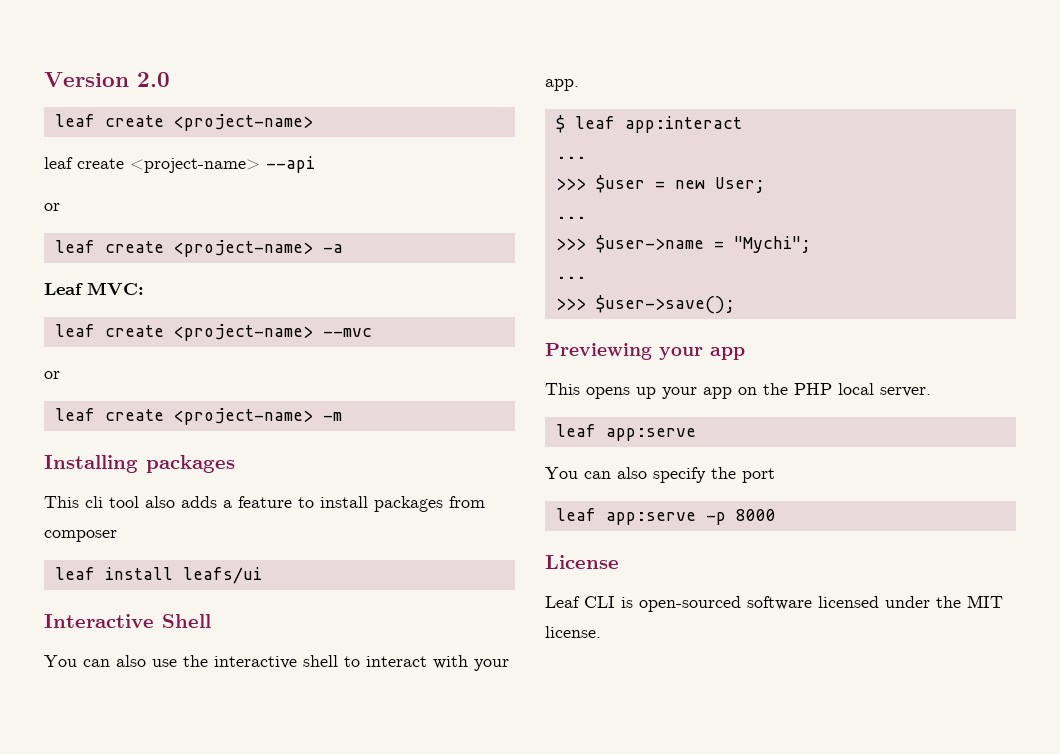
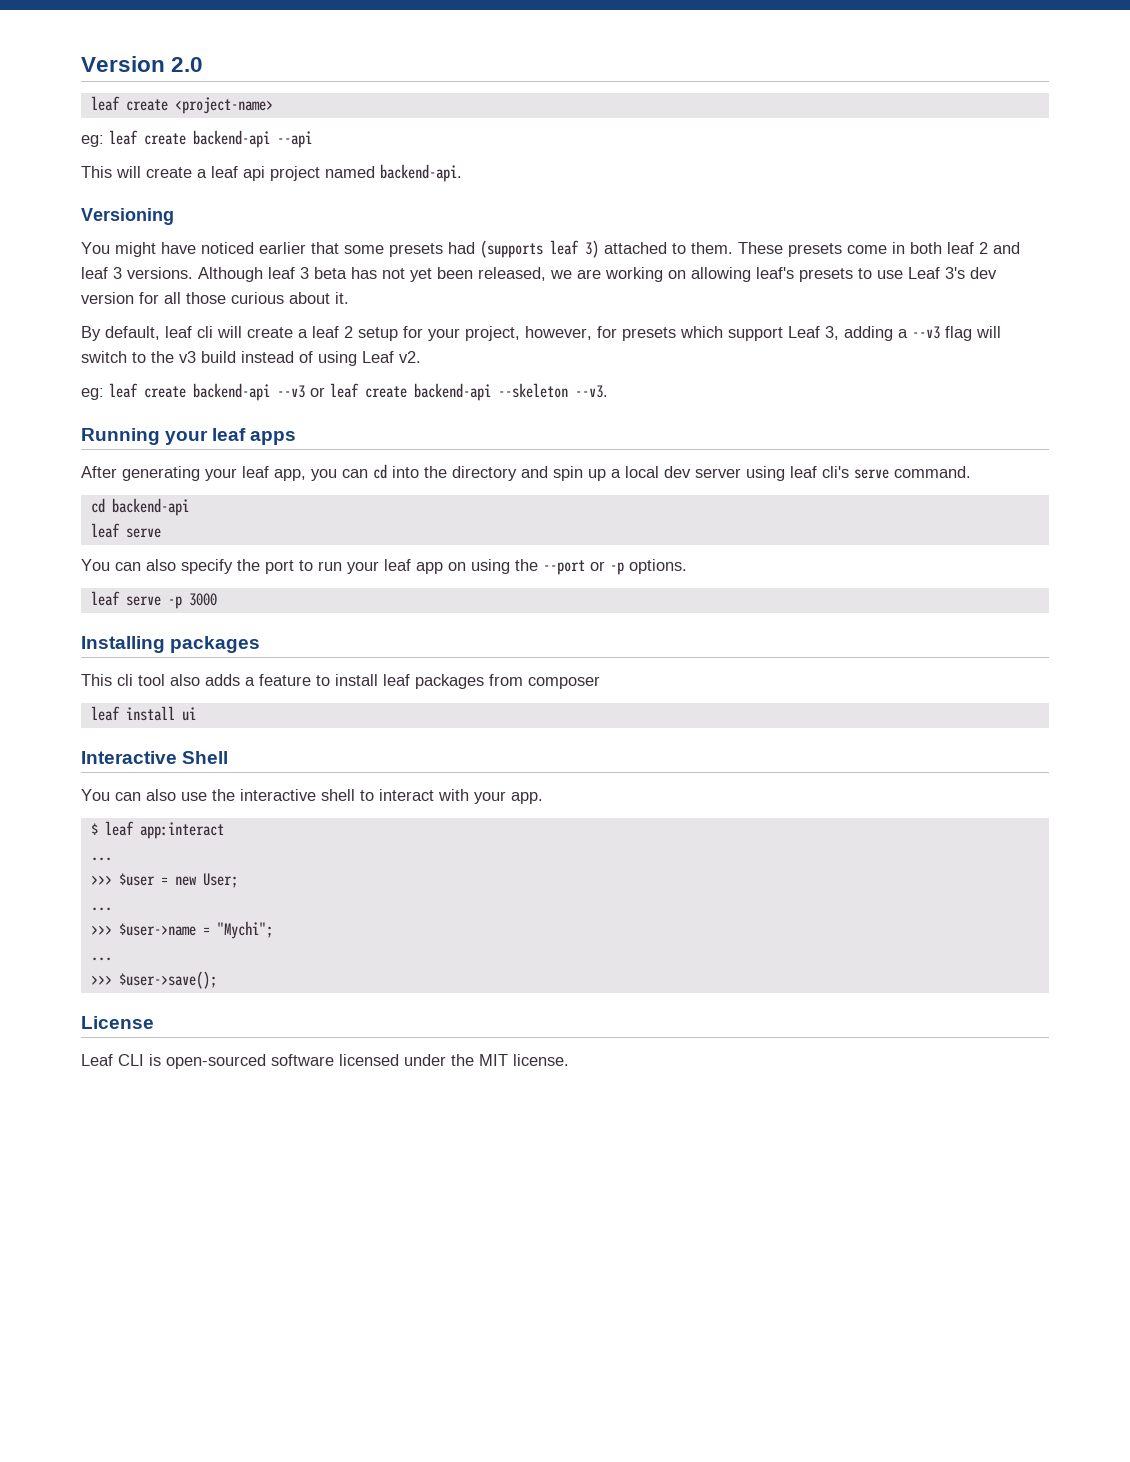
[44,157,260,173] leaf create <project-name> -> [81,130,270,148] eg: leaf create backend-api
[44,203,60,211] [54,240,343,257] [44,282,144,295] [54,324,372,341] [44,371,60,379] [54,408,342,425] or // leaf create <project-name> -a // Leaf MVC: // leaf create <project-name> --mvc // or // leaf create <project-name> -m -> [81,164,462,182] [81,208,174,225] [81,240,1020,258] [81,267,997,282] [81,292,349,304] [81,326,1001,341] [81,351,421,366] [81,383,608,401] [81,428,297,445] [81,464,971,481] [90,498,189,516] [90,523,161,538] [81,559,687,575] [90,591,217,609] This will create a leaf api project named backend-api. // Versioning // You might have noticed earlier that some presets had (supports leaf 3) attached to them. These presets come in both leaf 2 and leaf 3 versions. Although leaf 3 beta has not yet been released, we are working on allowing leaf's presets to use Leaf 3's dev version for all those curious about it. // By default, leaf cli will create a leaf 2 setup for your project, however, for presets which support Leaf 3, adding a --v3 flag will switch to the v3 build instead of using Leaf v2. // eg: leaf create backend-api --v3 or leaf create backend-api --skeleton --v3. // Running your leaf apps // After generating your leaf app, you can cd into the directory and spin up a local dev server using leaf cli's serve command. // cd backend-api // leaf serve // You can also specify the port to run your leaf app on using the --port or -p options. // leaf serve -p 3000
(368, 502) none -> [383,674,410,686] leaf
[182,567,262,584] leafs/ui -> [181,707,196,721] ui
[545,343,745,360] [545,383,931,399] [555,424,696,441] [545,467,775,483] [555,508,776,525] // Previewing your app // This opens up your app on the PHP local server. // leaf app:serve // You can also specify the port // leaf app:serve -p 8000 -> (217, 980) none

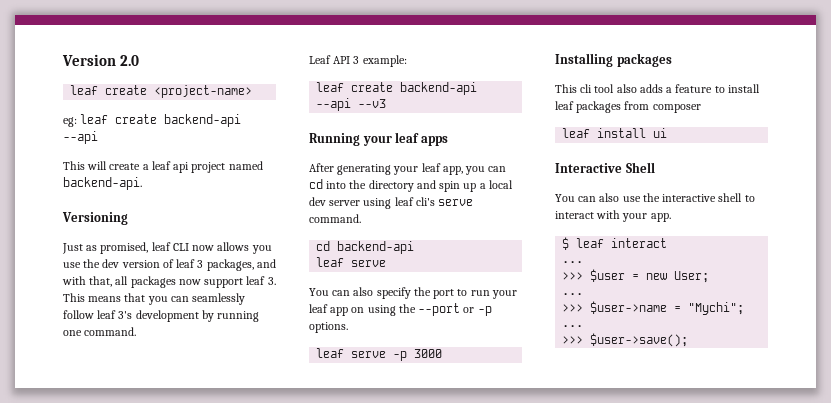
[81,240,1020,258] [81,267,997,282] [81,292,349,304] [81,326,1001,341] [81,351,421,366] [81,383,608,401] You might have noticed earlier that some presets had (supports leaf 3) attached to them. These presets come in both leaf 2 and leaf 3 versions. Although leaf 3 beta has not yet been released, we are working on allowing leaf's presets to use Leaf 3's dev version for all those curious about it. // By default, leaf cli will create a leaf 2 setup for your project, however, for presets which support Leaf 3, adding a --v3 flag will switch to the v3 build instead of using Leaf v2. // eg: leaf create backend-api --v3 or leaf create backend-api --skeleton --v3. -> [62,242,272,254] [63,259,276,271] [62,276,276,288] [63,293,246,305] [63,310,260,322] [63,327,137,336] [309,55,407,67] [316,82,478,95] [316,98,387,111] Just as promised, leaf CLI now allows you use the dev version of leaf 3 packages, and with that, all packages now support leaf 3. This means that you can seamlessly follow leaf 3's development by running one command. // Leaf API 3 example: // leaf create backend-api --api --v3
[139,822,224,839] app:interact -> [611,238,668,248] interact
[81,1016,154,1029] [81,1054,569,1069] // License // Leaf CLI is open-sourced software licensed under the MIT license. -> (689, 340) none

